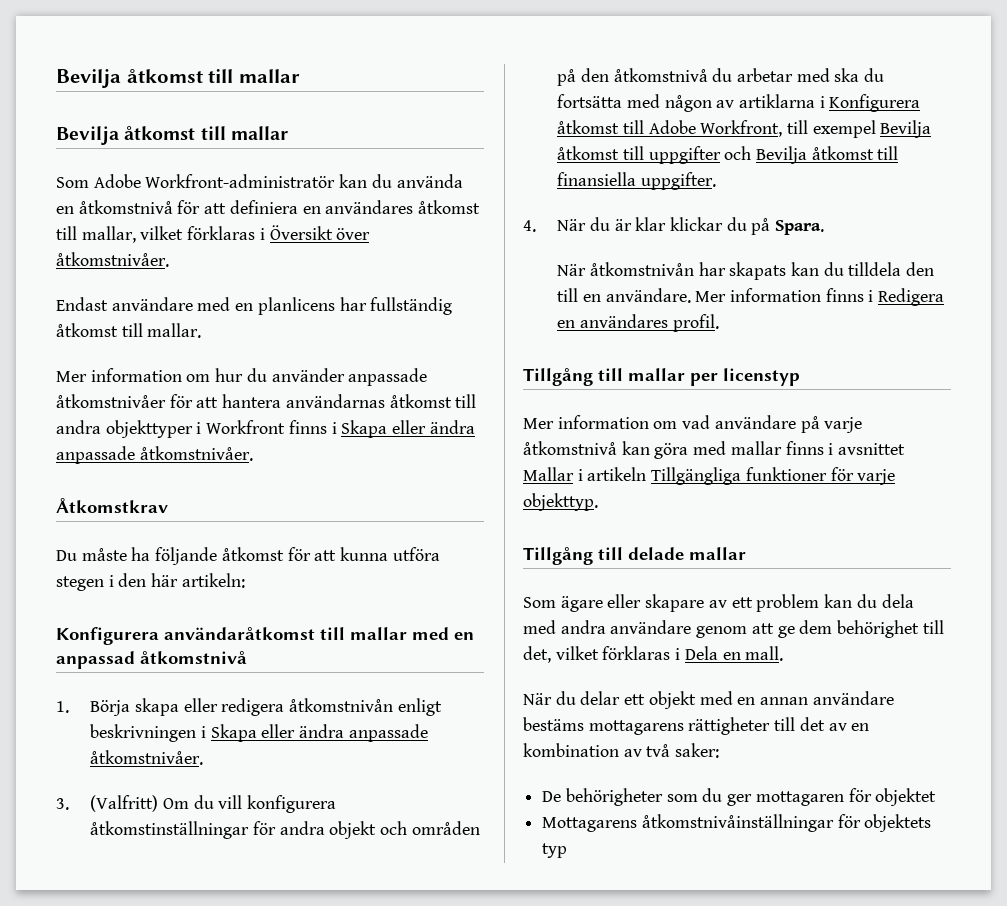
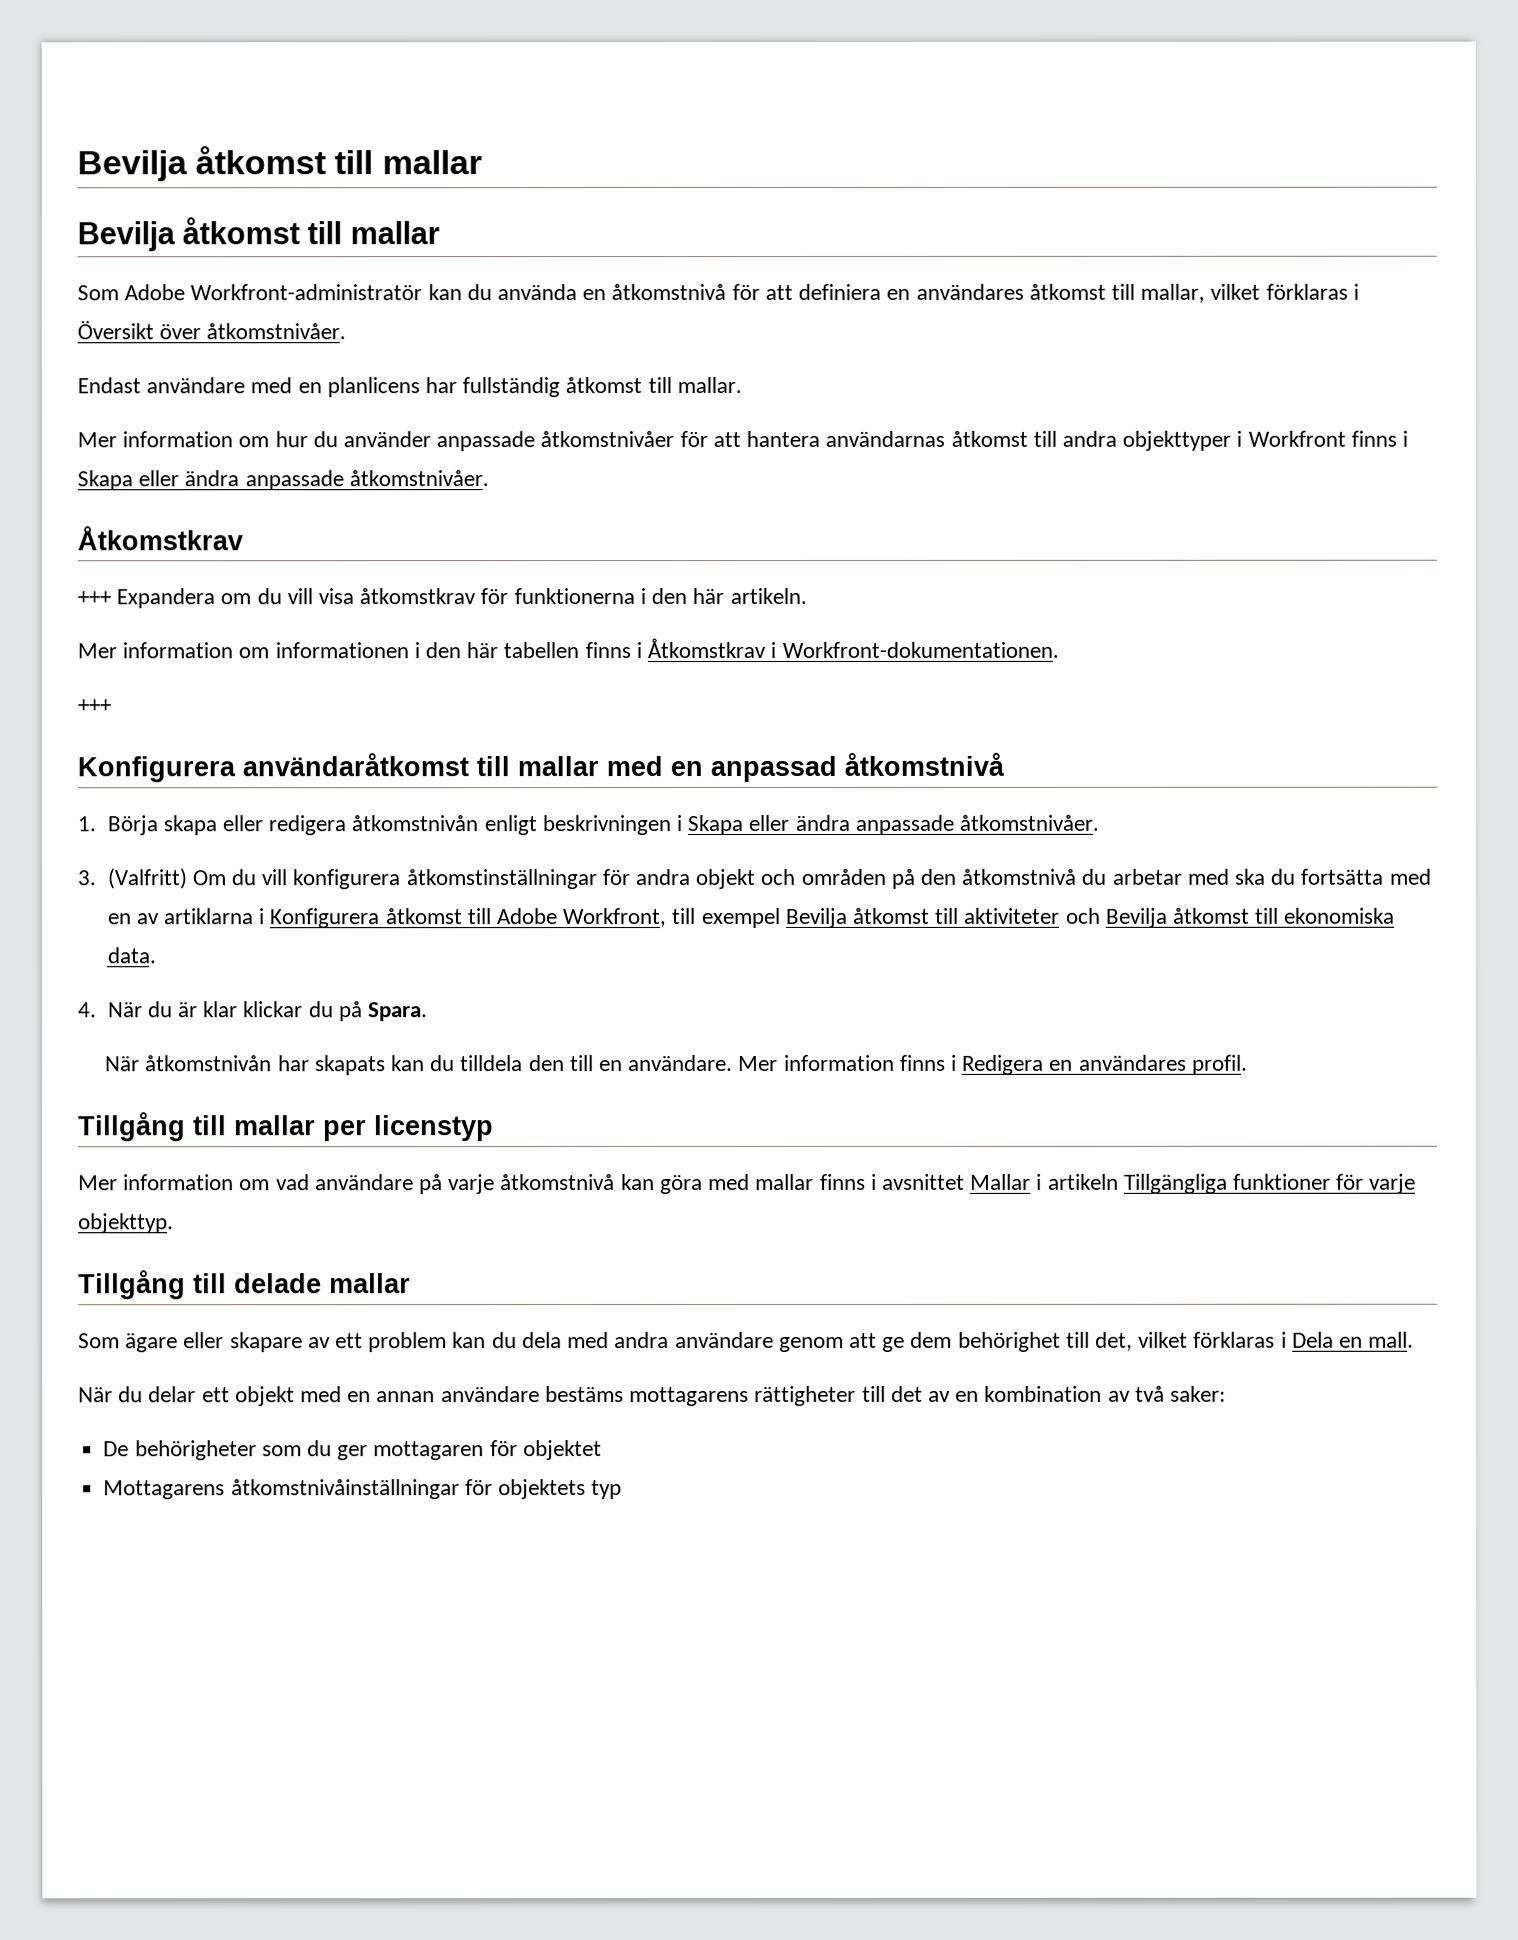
[56,547,440,565] [56,573,245,591] Du måste ha följande åtkomst för att kunna utföra stegen i den här artikeln: -> [77,587,807,609] [77,637,1059,659] [77,699,111,713] +++ Expandera om du vill visa åtkomstkrav för funktionerna i den här artikeln. // Mer information om informationen i den här tabellen finns i Åtkomstkrav i Workfront-dokumentationen. // +++
[664,95,712,112] någon -> [106,913,131,925] en
[648,146,721,164] uppgifter -> [963,907,1060,924] aktiviteter
[557,172,716,190] finansiella uppgifter. -> [1283,907,1395,924] [106,947,156,964] ekonomiska data.

